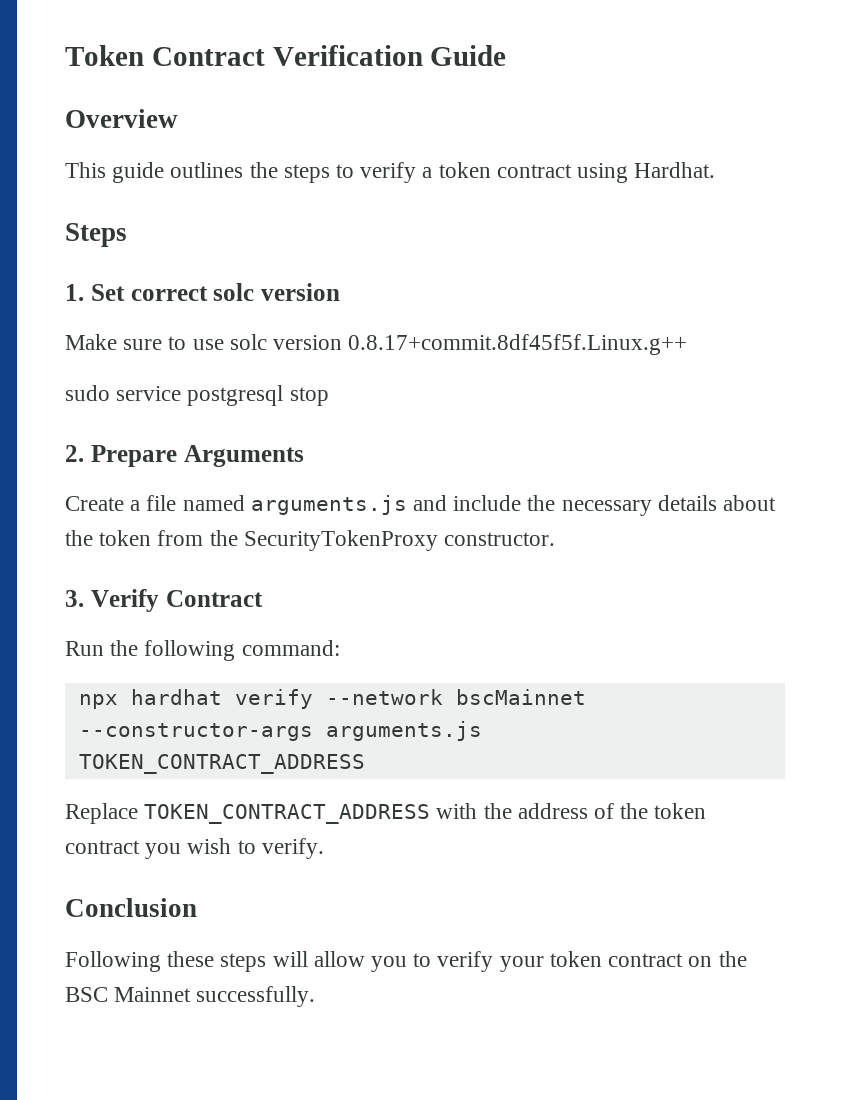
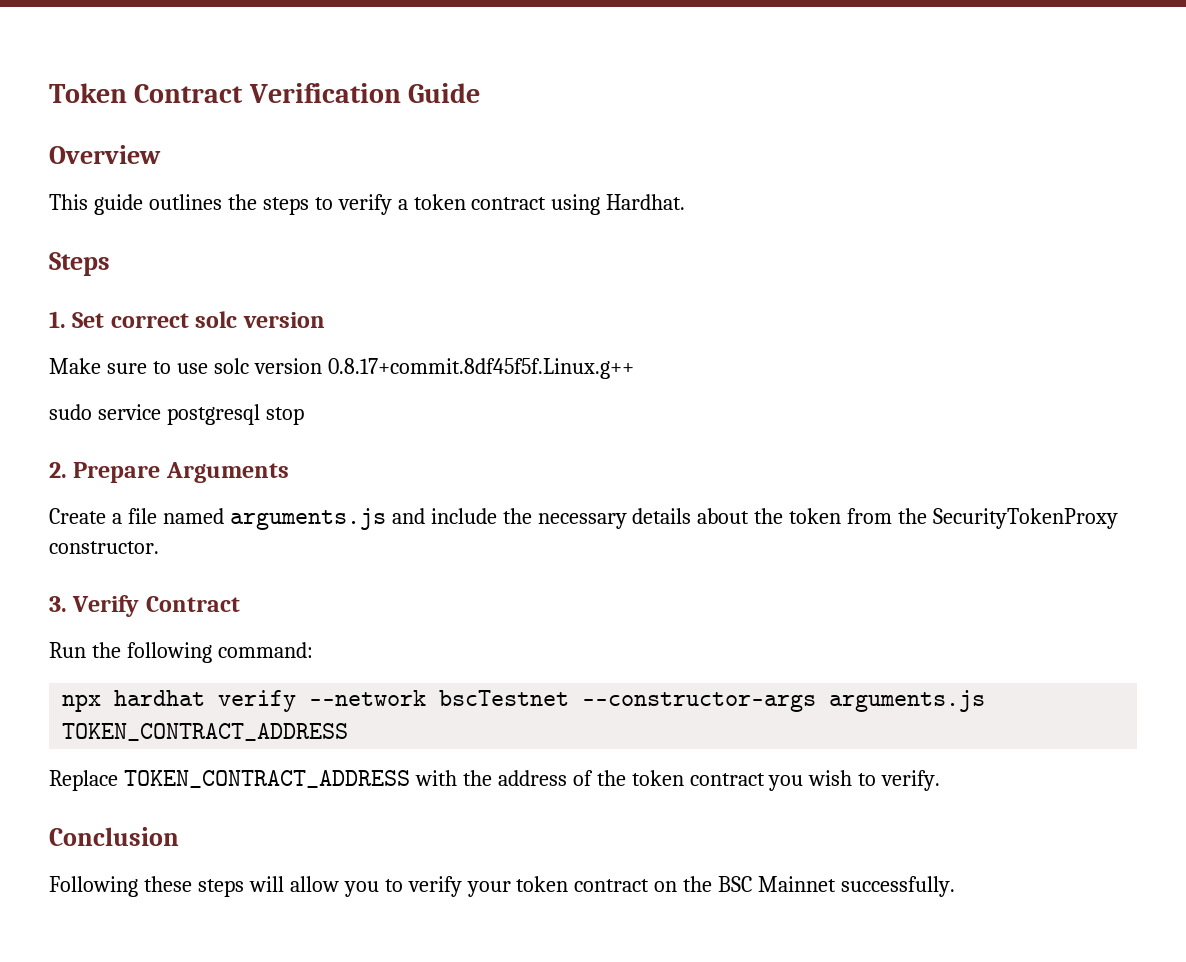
[455,689,586,705] bscMainnet -> [439,690,570,706] bscTestnet

